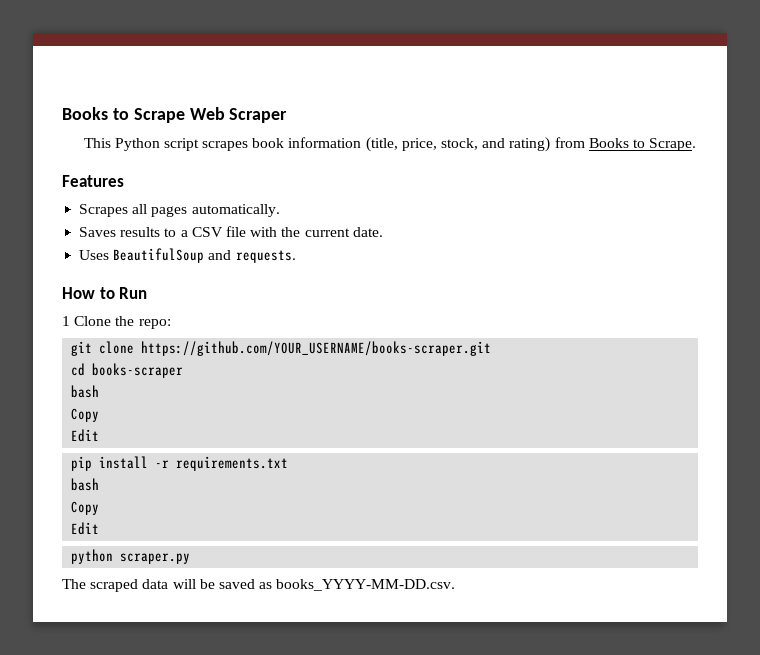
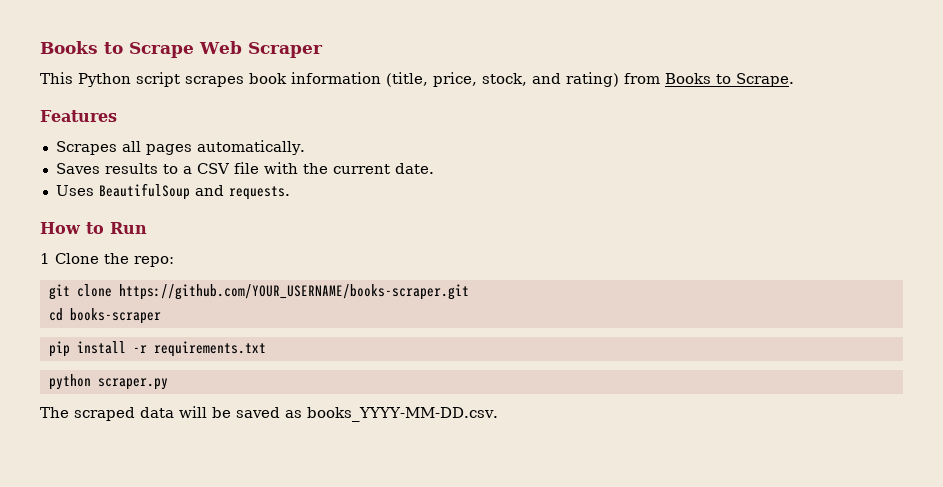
[71,385,100,398] [71,408,100,422] [71,429,100,442] // bash // Copy // Edit -> (161, 316) none
[71,478,100,491] [71,501,100,515] [71,522,100,535] // bash // Copy // Edit -> (266, 349) none

